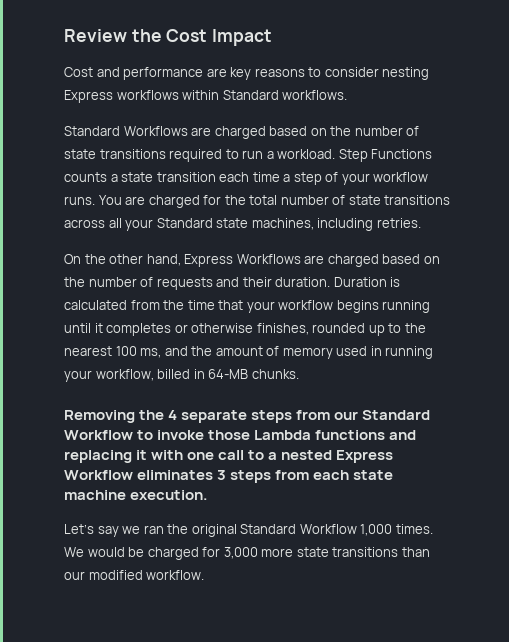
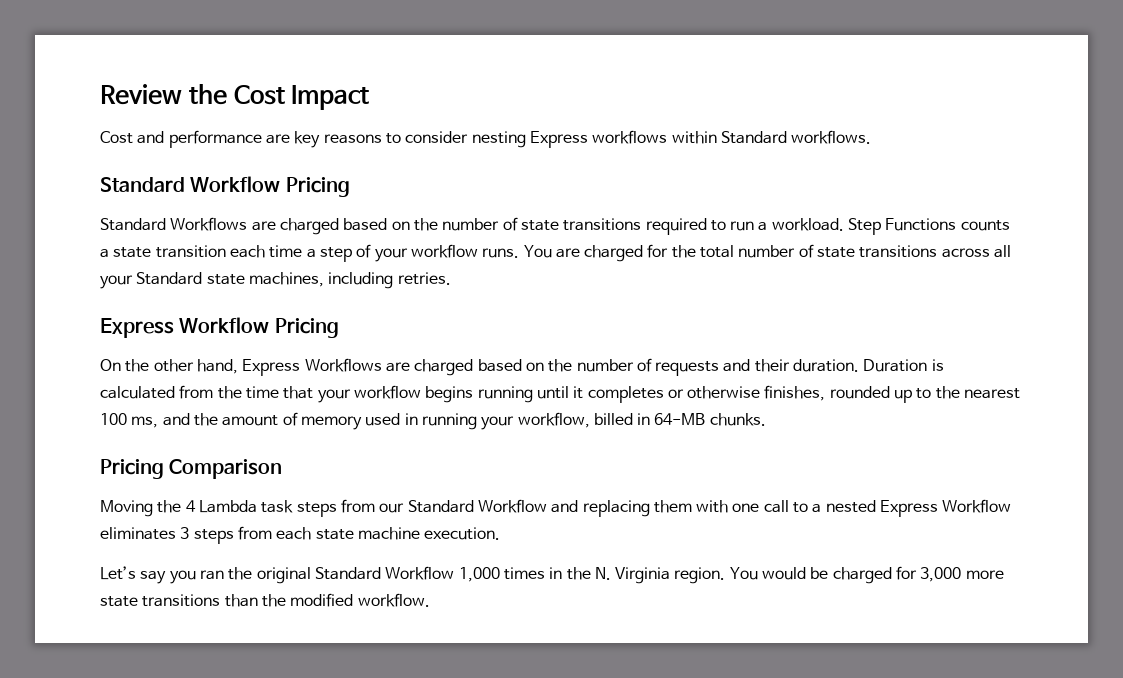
(348, 95) none -> [100,176,350,197] // Standard Workflow Pricing
(421, 223) none -> [100,317,339,338] // Express Workflow Pricing
[64,410,248,423] Removing the 4 separate -> [100,459,283,479] [100,500,294,517] Pricing Comparison // Moving the 4 Lambda task
[137,430,386,440] to invoke those Lambda functions -> (547, 506) none
[136,450,148,460] it -> [653,500,692,513] them
[122,526,141,534] we -> [169,570,196,584] you
[395,524,433,534] [64,547,84,557] times. We -> [503,567,758,584] times in the N. Virginia region. You
[64,571,85,580] our -> [261,594,286,607] the

